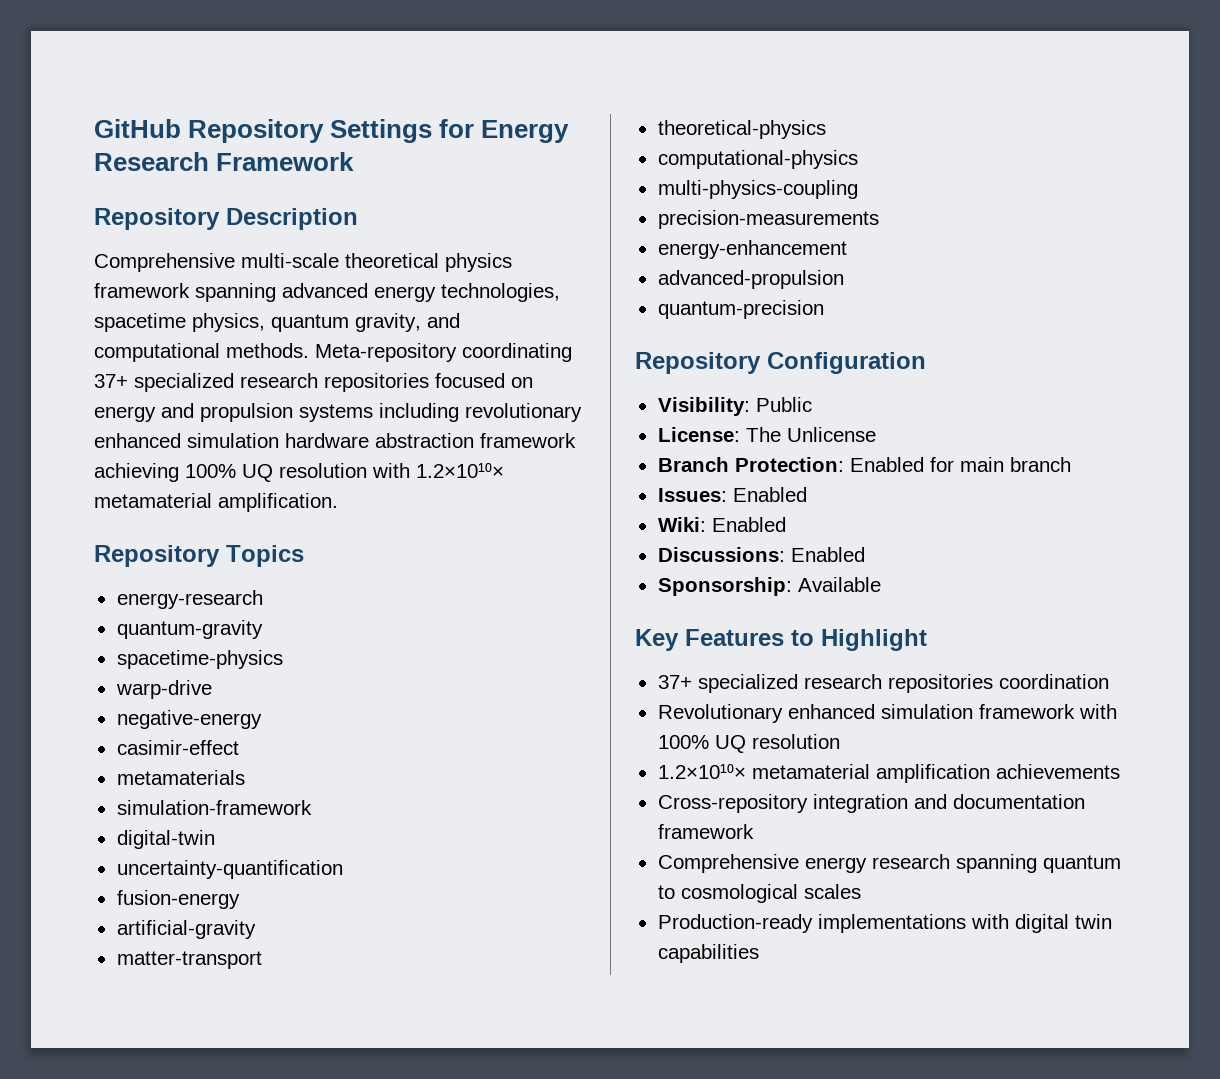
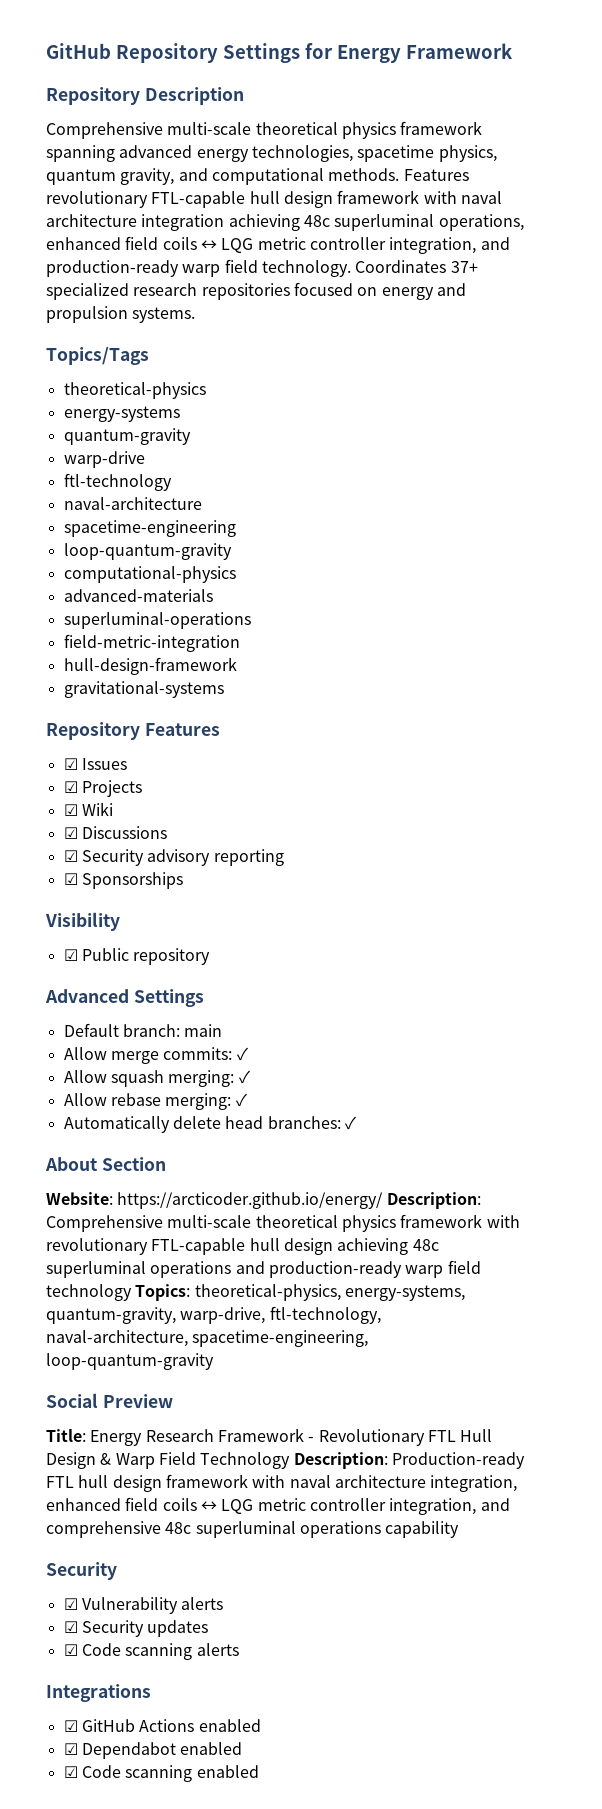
[94,152,209,171] Research -> (401, 54) none
[315,343,572,362] Meta-repository coordinating -> [403,169,469,181] [46,190,502,208] [46,214,524,231] [46,236,510,254] [46,259,447,277] Features revolutionary FTL-capable hull design framework with naval architecture integration achieving 48c superluminal operations, enhanced field coils ↔ LQG metric controller integration, and production-ready warp field technology. Coordinates
[299,403,582,422] [94,433,576,448] [94,463,504,482] [94,493,338,512] [94,545,304,567] [116,590,263,609] systems including revolutionary enhanced simulation hardware abstraction framework achieving 100% UQ resolution with 1.2×10¹⁰× metamaterial amplification. // Repository Topics // energy-research -> [132,307,196,323] [46,347,149,365] [63,382,206,399] [63,406,180,422] systems. // Topics/Tags // theoretical-physics // energy-systems
[116,650,283,669] // spacetime-physics -> (191, 436) none
[116,710,262,729] [116,740,239,755] [116,770,245,785] [116,800,312,815] [116,830,215,849] [116,860,343,879] [116,890,240,909] [116,920,256,939] [116,951,262,969] [657,120,826,139] [657,150,858,169] [657,180,858,199] [657,210,879,229] [657,240,847,259] [657,270,844,289] [657,300,824,319] [635,352,926,374] [657,397,812,416] [657,427,876,442] [657,457,1071,472] [657,487,807,502] [657,517,786,532] [657,547,865,562] [657,577,881,596] [635,629,927,651] [657,674,1109,693] [657,704,1117,723] [657,734,840,753] [657,764,1120,783] [657,794,1085,813] [657,824,754,839] [657,854,1121,873] [657,884,861,903] [657,914,1112,933] [657,944,759,963] negative-energy // casimir-effect // metamaterials // simulation-framework // digital-twin // uncertainty-quantification // fusion-energy // artificial-gravity // matter-transport // theoretical-physics // computational-physics // multi-physics-coupling // precision-measurements // energy-enhancement // advanced-propulsion // quantum-precision // Repository Configuration // Visibility: Public // License: The Unlicense // Branch Protection: Enabled for main branch // Issues: Enabled // Wiki: Enabled // Discussions: Enabled // Sponsorship: Available // Key Features to Highlight // 37+ specialized research repositories coordination // Revolutionary enhanced simulation framework with 100% UQ resolution // 1.2×10¹⁰× metamaterial amplification achievements // Cross-repository integration and documentation framework // Comprehensive energy research spanning quantum to cosmological scales // Production-ready implementations with digital twin capabilities -> [63,473,172,491] [63,497,202,510] [63,520,236,537] [63,543,232,560] [63,566,236,583] [63,589,213,602] [63,612,251,629] [63,634,240,652] [63,657,237,675] [63,681,224,698] [46,722,220,740] [63,758,127,770] [63,780,142,797] [63,802,113,816] [63,826,167,839] [63,849,284,866] [63,872,183,889] [45,912,120,931] [63,948,211,965] [45,989,204,1007] [63,1023,223,1037] [63,1047,248,1064] [63,1070,250,1087] [63,1093,247,1110] [63,1116,356,1133] [45,1157,166,1171] [46,1192,481,1209] [46,1214,520,1232] [46,1238,439,1255] [46,1260,481,1278] [46,1284,465,1301] [46,1306,381,1324] [46,1330,369,1347] [46,1353,214,1370] [46,1393,173,1408] [46,1428,493,1446] [46,1452,525,1469] [46,1474,518,1492] [46,1497,510,1515] [46,1521,460,1538] [46,1562,117,1580] [63,1597,224,1614] [63,1620,209,1637] [63,1643,239,1660] [46,1684,151,1702] [63,1719,261,1732] [63,1742,243,1759] [63,1765,259,1782] ftl-technology // naval-architecture // spacetime-engineering // loop-quantum-gravity // computational-physics // advanced-materials // superluminal-operations // field-metric-integration // hull-design-framework // gravitational-systems // Repository Features // ☑ Issues // ☑ Projects // ☑ Wiki // ☑ Discussions // ☑ Security advisory reporting // ☑ Sponsorships // Visibility // ☑ Public repository // Advanced Settings // Default branch: main // Allow merge commits: ✓ // Allow squash merging: ✓ // Allow rebase merging: ✓ // Automatically delete head branches: ✓ // About Section // Website: https://arcticoder.github.io/energy/ Description: Comprehensive multi-scale theoretical physics framework with revolutionary FTL-capable hull design achieving 48c superluminal operations and production-ready warp field technology Topics: theoretical-physics, energy-systems, quantum-gravity, warp-drive, ftl-technology, naval-architecture, spacetime-engineering, loop-quantum-gravity // Social Preview // Title: Energy Research Framework - Revolutionary FTL Hull Design & Warp Field Technology Description: Production-ready FTL hull design framework with naval architecture integration, enhanced field coils ↔ LQG metric controller integration, and comprehensive 48c superluminal operations capability // Security // ☑ Vulnerability alerts // ☑ Security updates // ☑ Code scanning alerts // Integrations // ☑ GitHub Actions enabled // ☑ Dependabot enabled // ☑ Code scanning enabled

